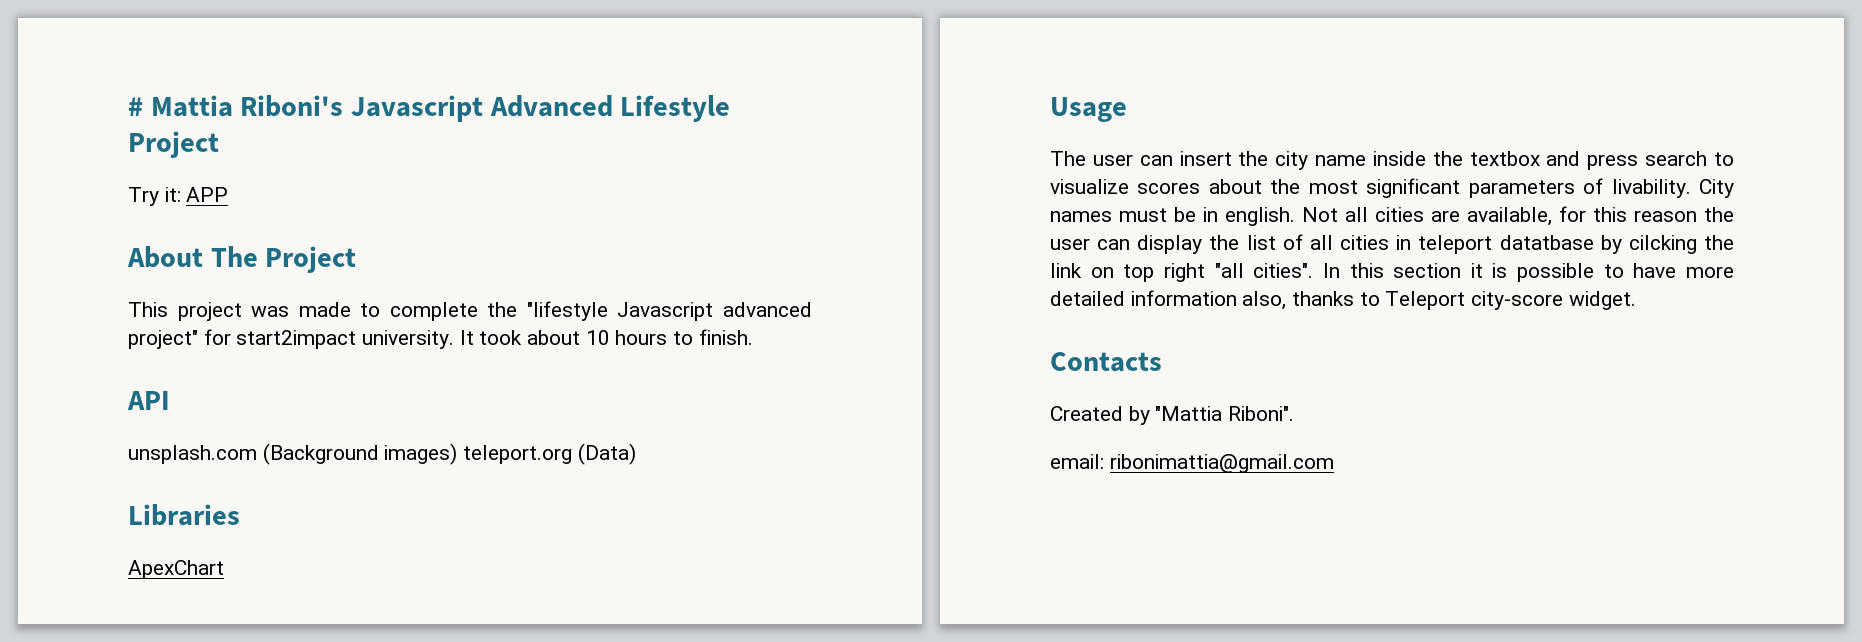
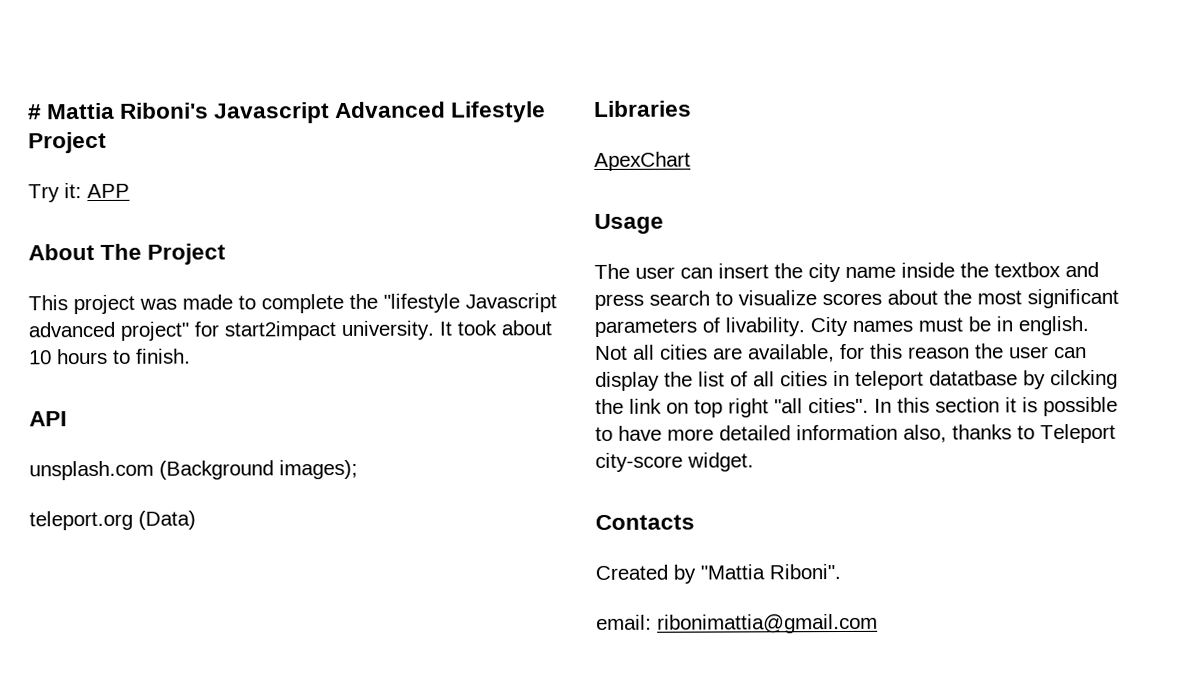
[384,443,458,465] images) -> [279,459,358,480] images); //

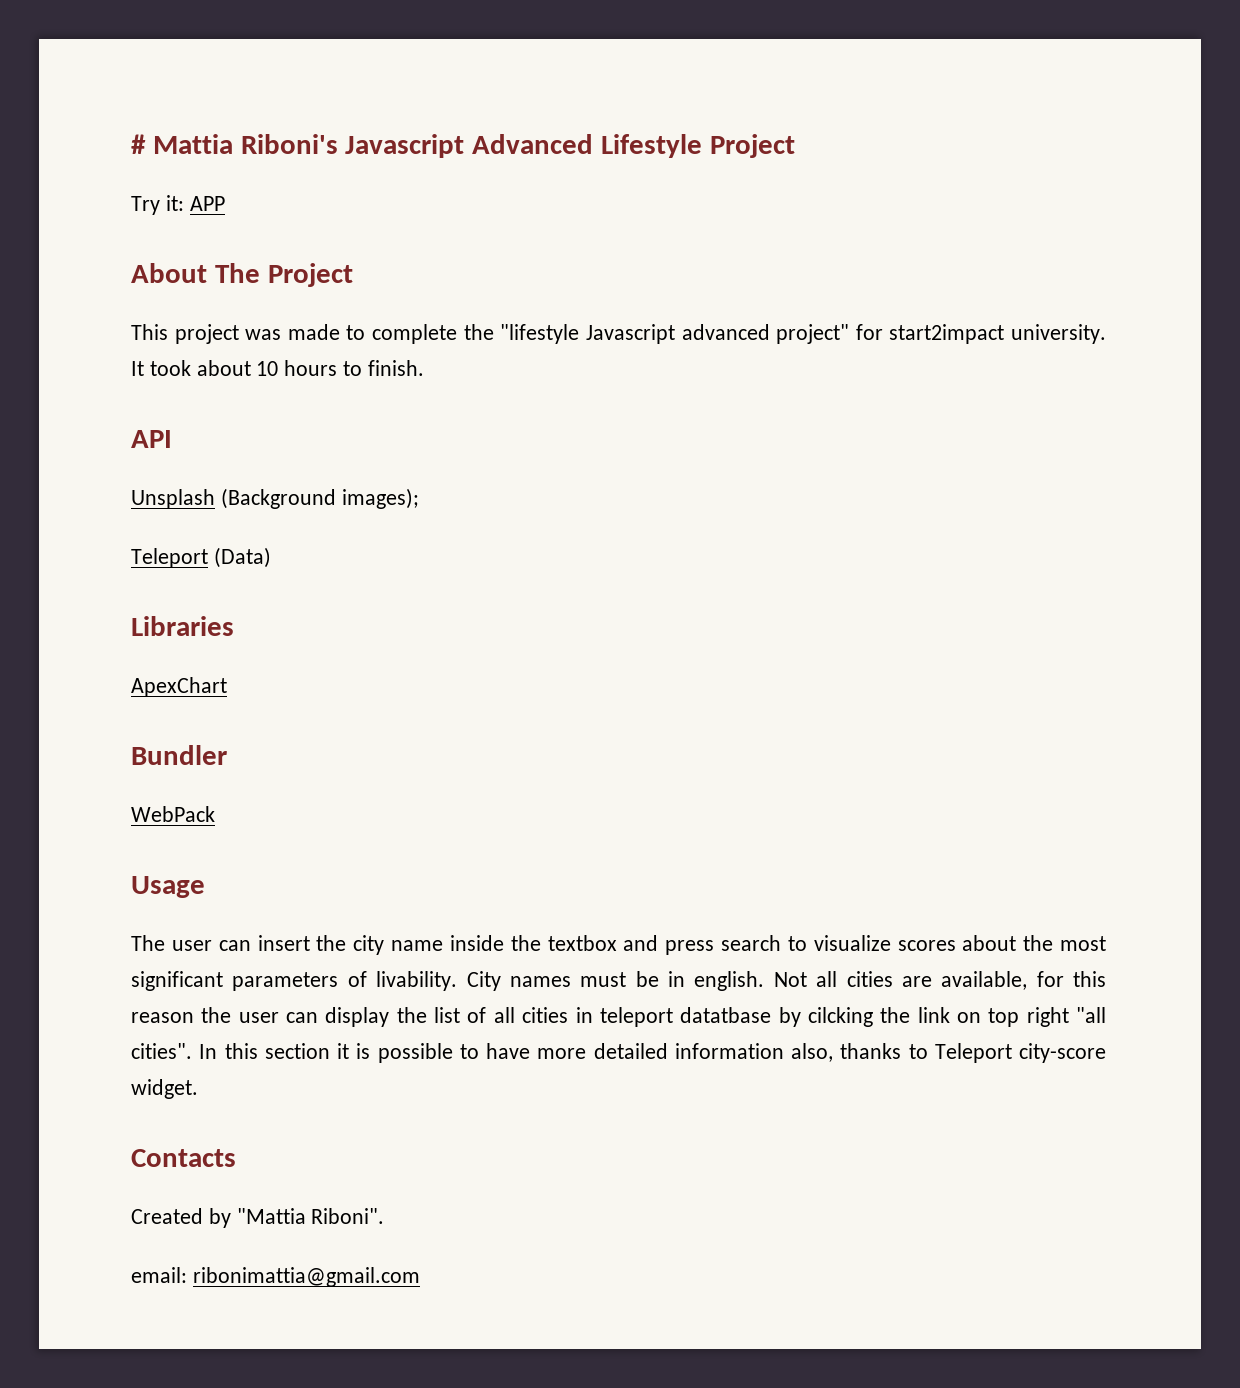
[29,460,154,481] unsplash.com -> [131,489,215,509] Unsplash
[29,510,133,531] teleport.org -> [131,548,208,568] Teleport
(691, 161) none -> [131,745,227,765] [131,806,215,822] // Bundler // WebPack

